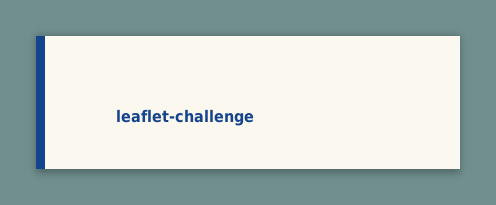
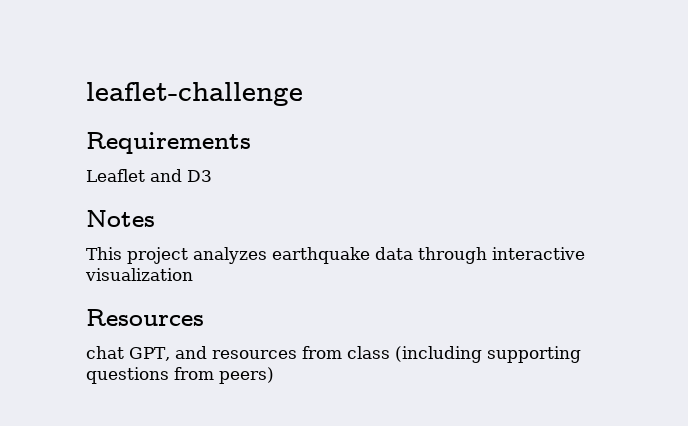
(254, 117) none -> [86,132,251,154] [86,169,212,182] [86,210,155,227] [86,247,585,264] [85,268,193,281] [86,309,204,326] [86,346,581,363] [86,367,274,384] // Requirements // Leaflet and D3 // Notes // This project analyzes earthquake data through interactive visualization // Resources // chat GPT, and resources from class (including supporting questions from peers)

